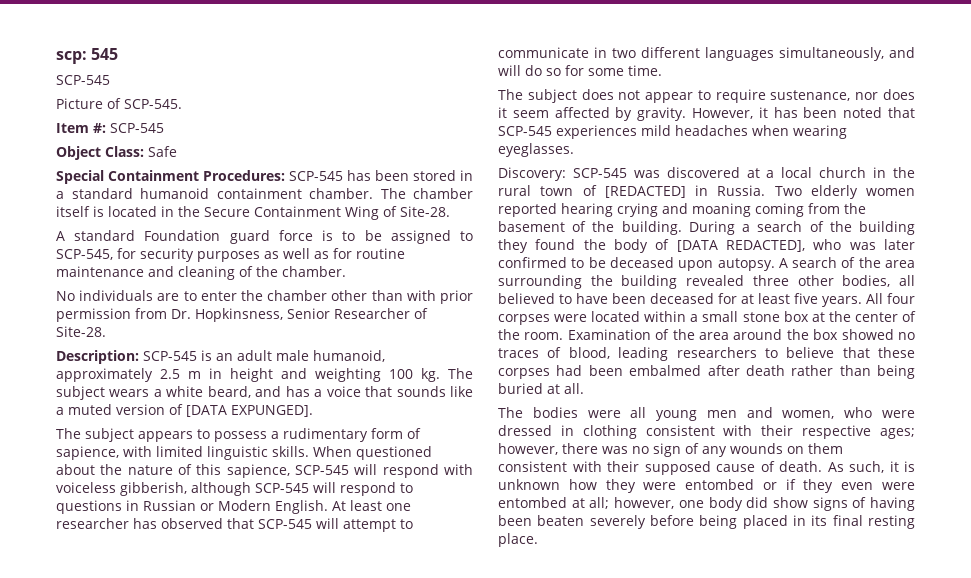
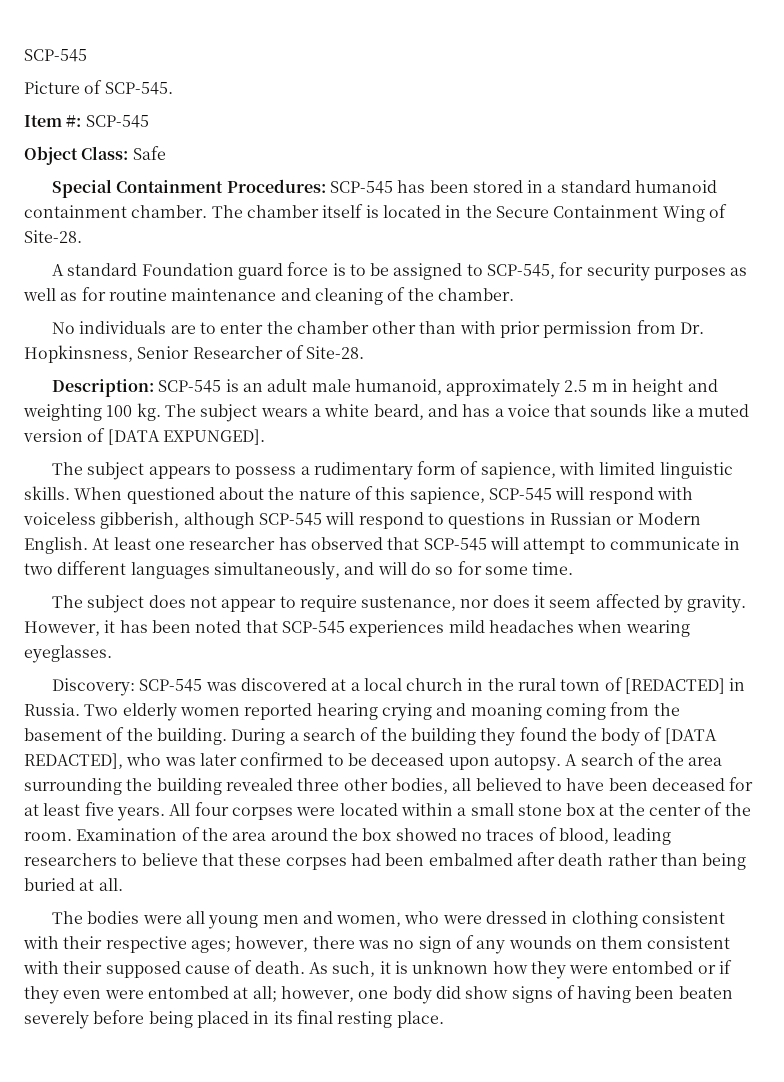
[56,48,119,64] scp: 545 // -> (24, 55) none

